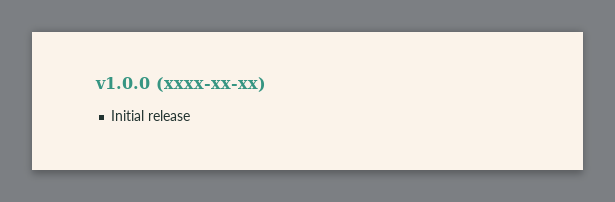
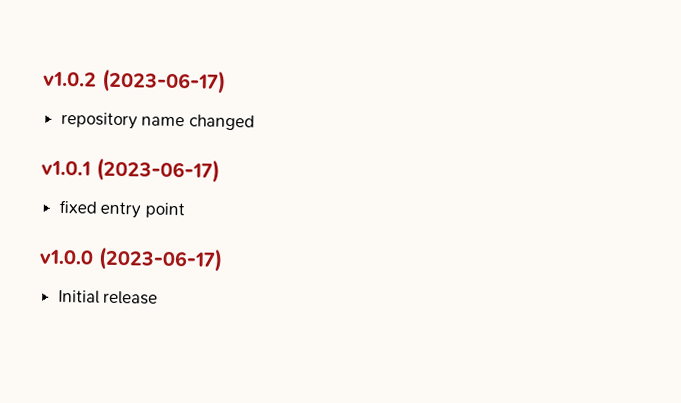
[95,77,266,92] v1.0.0 (xxxx-xx-xx) -> [43,68,226,94] [60,111,255,131] [41,157,220,183] [58,199,185,219] [39,246,223,272] v1.0.2 (2023-06-17) // repository name changed // v1.0.1 (2023-06-17) // fixed entry point // v1.0.0 (2023-06-17)

